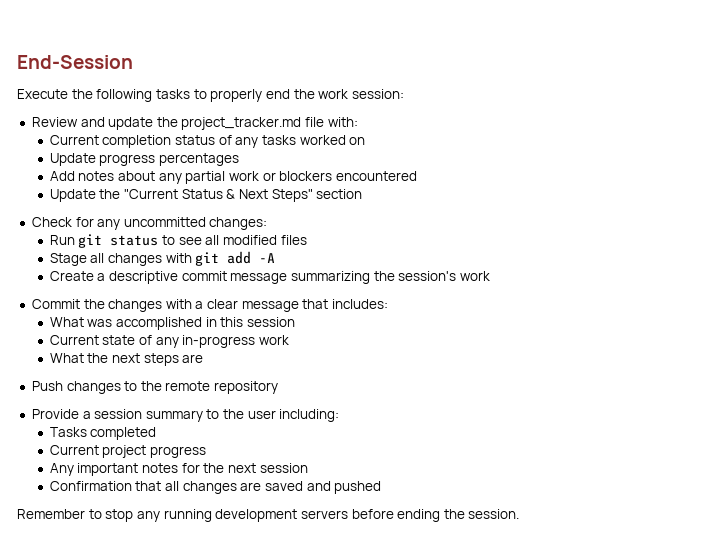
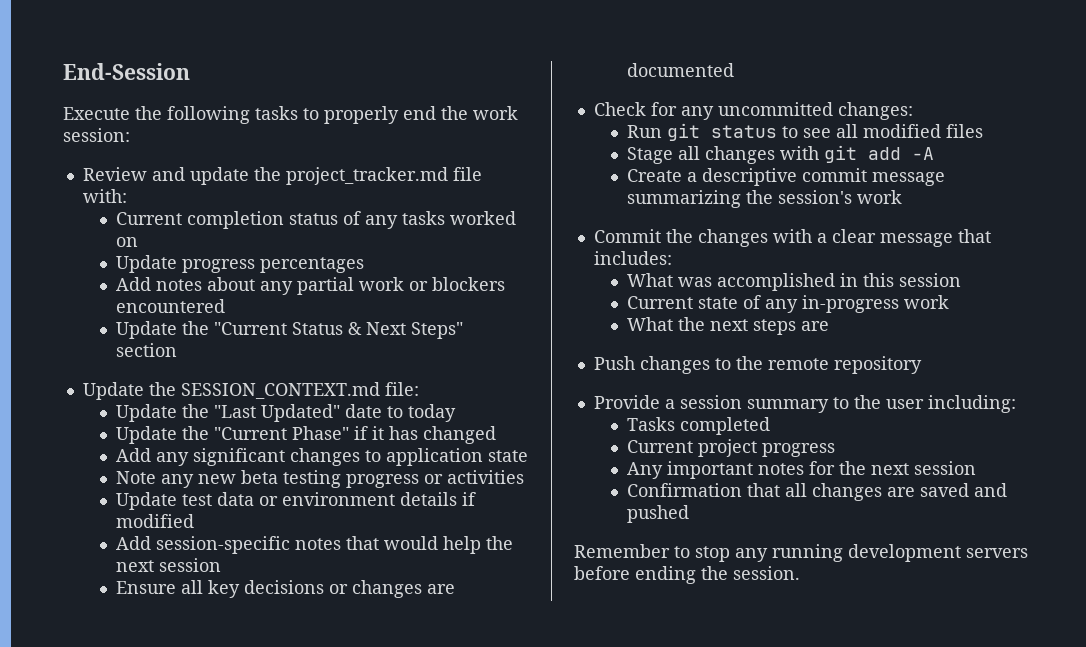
(363, 194) none -> [82,382,419,400] [115,404,456,422] [115,426,496,444] [115,448,528,466] [115,470,524,488] [115,492,476,510] [115,514,194,528] [115,536,513,554] [115,558,221,572] [115,580,455,598] [626,63,734,77] // Update the SESSION_CONTEXT.md file: // Update the "Last Updated" date to today // Update the "Current Phase" if it has changed // Add any significant changes to application state // Note any new beta testing progress or activities // Update test data or environment details if modified // Add session-specific notes that would help the next session // Ensure all key decisions or changes are documented

